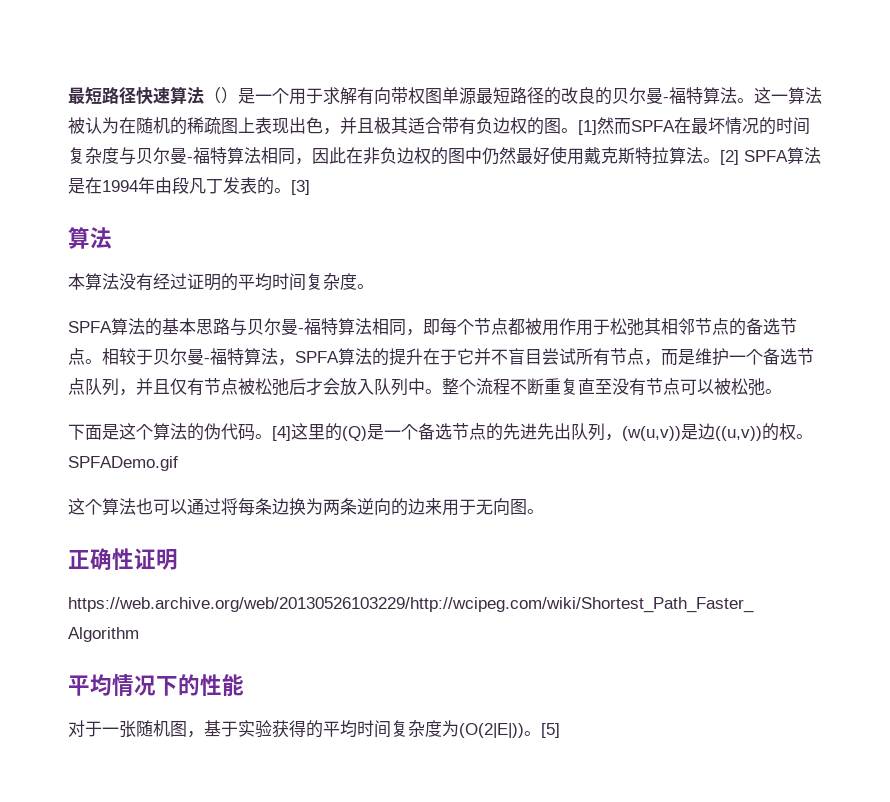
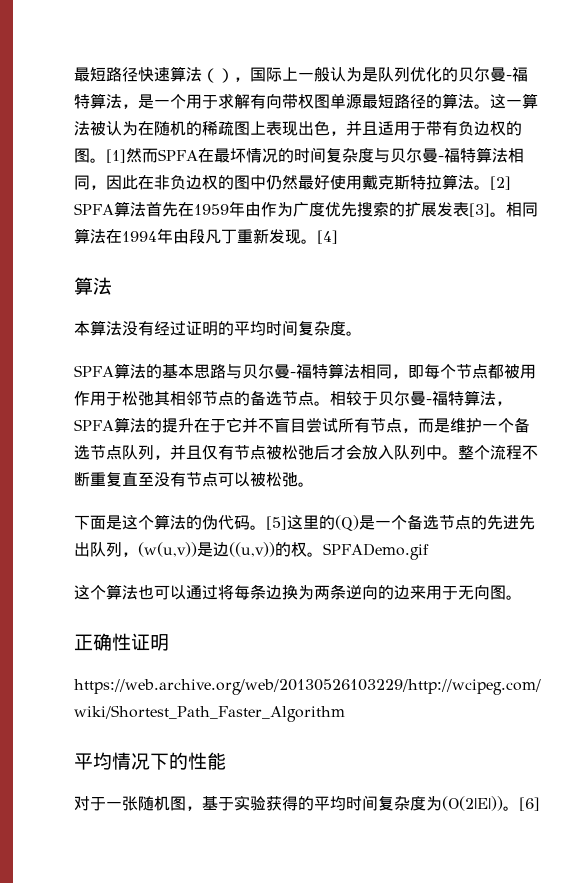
(238, 95) none -> [234,66,528,82] [74,93,138,109] ，国际上一般认为是队列优化的贝尔曼-福特算法，
[561,87,703,105] 改良的贝尔曼-福特 -> (442, 101) none
[374,117,442,134] 极其适合 -> [378,121,426,136] 适用于
[68,178,85,194] 是 -> [145,201,538,217] [74,228,106,244] 首先在1959年由作为广度优先搜索的扩展发表[3]。相同算法
[223,177,310,195] 发表的。[3] -> [237,228,338,244] 重新发现。[4]
[272,426,291,441] [4] -> [266,516,287,530] [5]
[541,723,560,738] [5] -> [519,797,540,811] [6]

